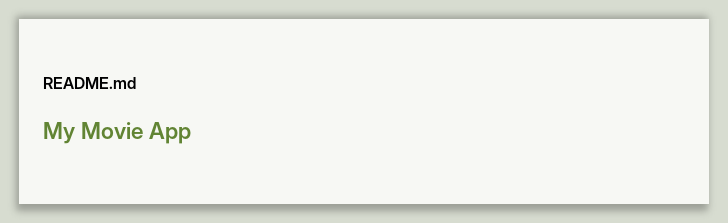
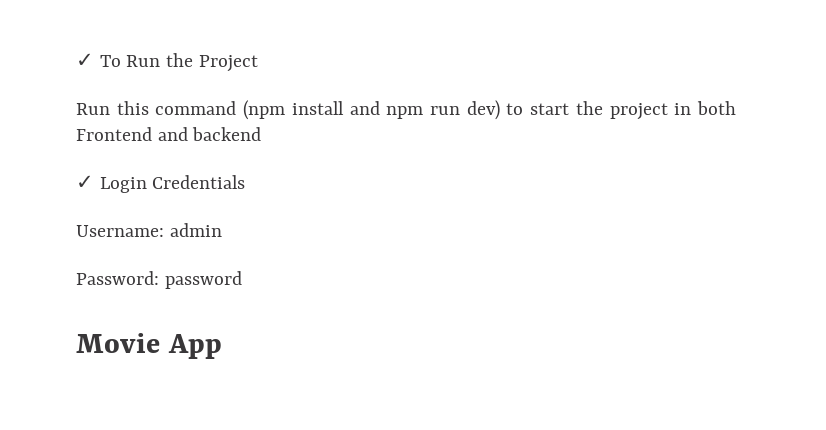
[43,77,136,89] [43,122,75,144] README.md // My -> [76,53,258,72] [76,100,736,120] [76,127,262,141] [76,175,246,193] [76,223,222,237] [76,271,242,289] ✓ To Run the Project // Run this command (npm install and npm run dev) to start the project in both Frontend and backend // ✓ Login Credentials // Username: admin // Password: password //

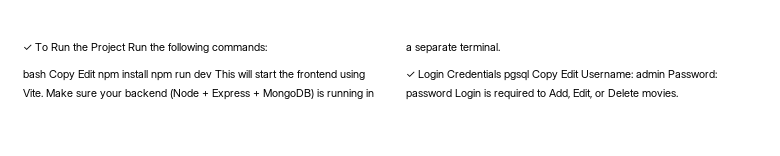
[76,100,736,120] [76,127,262,141] // Run this command (npm install and npm run dev) to start the project in both Frontend and backend -> [128,43,267,53] [23,70,365,81] [23,89,374,100] [406,43,500,54] Run the following commands: // bash Copy Edit npm install npm run dev This will start the frontend using Vite. Make sure your backend (Node + Express + MongoDB) is running in a separate terminal.
(246, 182) // -> [504,70,579,81] pgsql Copy Edit
(222, 230) // -> (665, 74) none
[76,333,222,359] // Movie App -> [455,89,678,100] Login is required to Add, Edit, or Delete movies.

